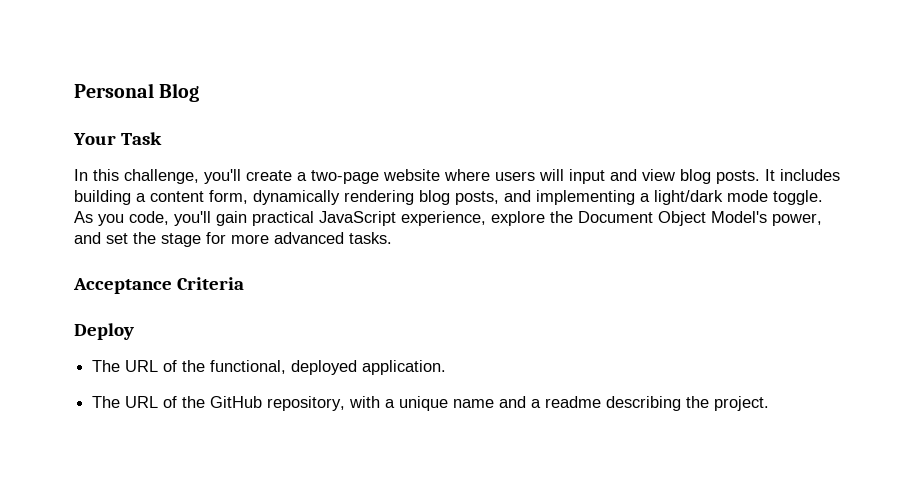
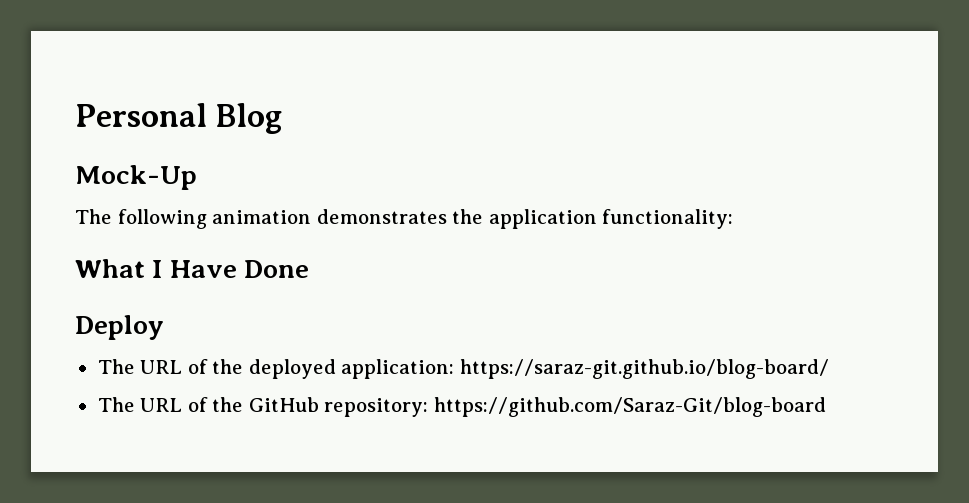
[73,132,162,145] [74,169,840,184] [74,190,823,205] [74,211,822,226] [74,232,392,247] [73,277,244,294] Your Task // In this challenge, you'll create a two-page website where users will input and view blog posts. It includes building a content form, dynamically rendering blog posts, and implementing a light/dark mode toggle. As you code, you'll gain practical JavaScript experience, explore the Document Object Model's power, and set the stage for more advanced tasks. // Acceptance Criteria -> [75,165,197,190] [75,209,734,229] [75,259,310,278] Mock-Up // The following animation demonstrates the application functionality: // What I Have Done
[210,360,447,375] functional, deployed application. -> [248,359,829,379] deployed application: https://saraz-git.github.io/blog-board/
[267,396,770,411] repository, with a unique name and a readme describing the project. -> [324,397,826,417] repository: https://github.com/Saraz-Git/blog-board

